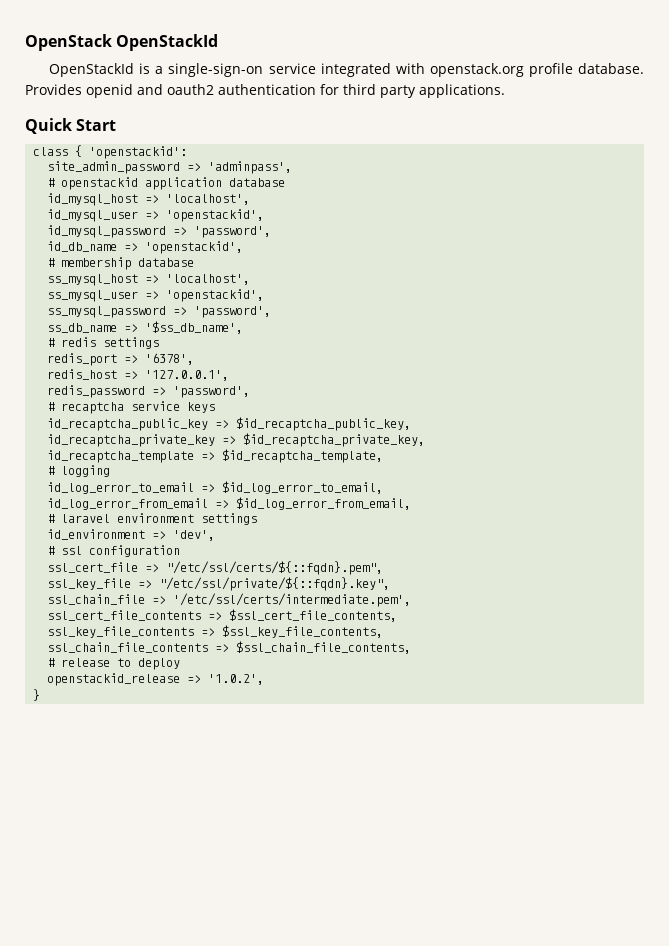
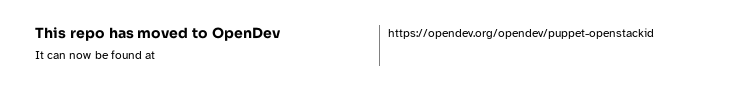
[25,34,219,51] [49,63,644,77] [25,84,505,98] [25,118,117,134] [33,145,188,159] [47,161,293,174] [47,177,286,190] [47,193,251,206] [47,209,265,222] [47,225,272,238] [47,241,244,254] [47,257,195,270] [47,274,251,286] [47,289,265,302] [47,306,272,318] [47,321,244,334] [47,337,160,349] [47,353,195,366] [47,369,230,381] [47,385,251,398] [47,401,216,414] [47,417,412,431] [47,433,426,447] [47,449,384,463] [47,465,111,477] [47,481,384,494] [47,497,412,510] [47,513,258,525] [47,529,216,541] [47,545,181,557] [47,561,384,575] [47,577,391,591] [47,593,412,607] [47,609,398,622] [47,625,384,638] [47,641,412,654] [47,658,181,670] [47,673,265,686] [33,689,41,701] OpenStack OpenStackId // OpenStackId is a single-sign-on service integrated with openstack.org profile database. Provides openid and oauth2 authentication for third party applications. // Quick Start // class { 'openstackid': // site_admin_password => 'adminpass', // # openstackid application database // id_mysql_host => 'localhost', // id_mysql_user => 'openstackid', // id_mysql_password => 'password', // id_db_name => 'openstackid', // # membership database // ss_mysql_host => 'localhost', // ss_mysql_user => 'openstackid', // ss_mysql_password => 'password', // ss_db_name => '$ss_db_name', // # redis settings // redis_port => '6378', // redis_host => '127.0.0.1', // redis_password => 'password', // # recaptcha service keys // id_recaptcha_public_key => $id_recaptcha_public_key, // id_recaptcha_private_key => $id_recaptcha_private_key, // id_recaptcha_template => $id_recaptcha_template, // # logging // id_log_error_to_email => $id_log_error_to_email, // id_log_error_from_email => $id_log_error_from_email, // # laravel environment settings // id_environment => 'dev', // # ssl configuration // ssl_cert_file => "/etc/ssl/certs/${::fqdn}.pem", // ssl_key_file => "/etc/ssl/private/${::fqdn}.key", // ssl_chain_file => '/etc/ssl/certs/intermediate.pem', // ssl_cert_file_contents => $ssl_cert_file_contents, // ssl_key_file_contents => $ssl_key_file_contents, // ssl_chain_file_contents => $ssl_chain_file_contents, // # release to deploy // openstackid_release => '1.0.2', // } -> [35,27,281,41] [35,50,156,59] [388,28,654,39] This repo has moved to OpenDev // It can now be found at https://opendev.org/opendev/puppet-openstackid

